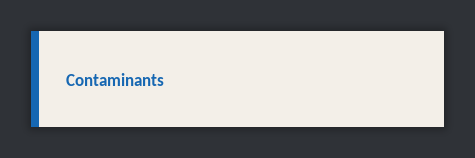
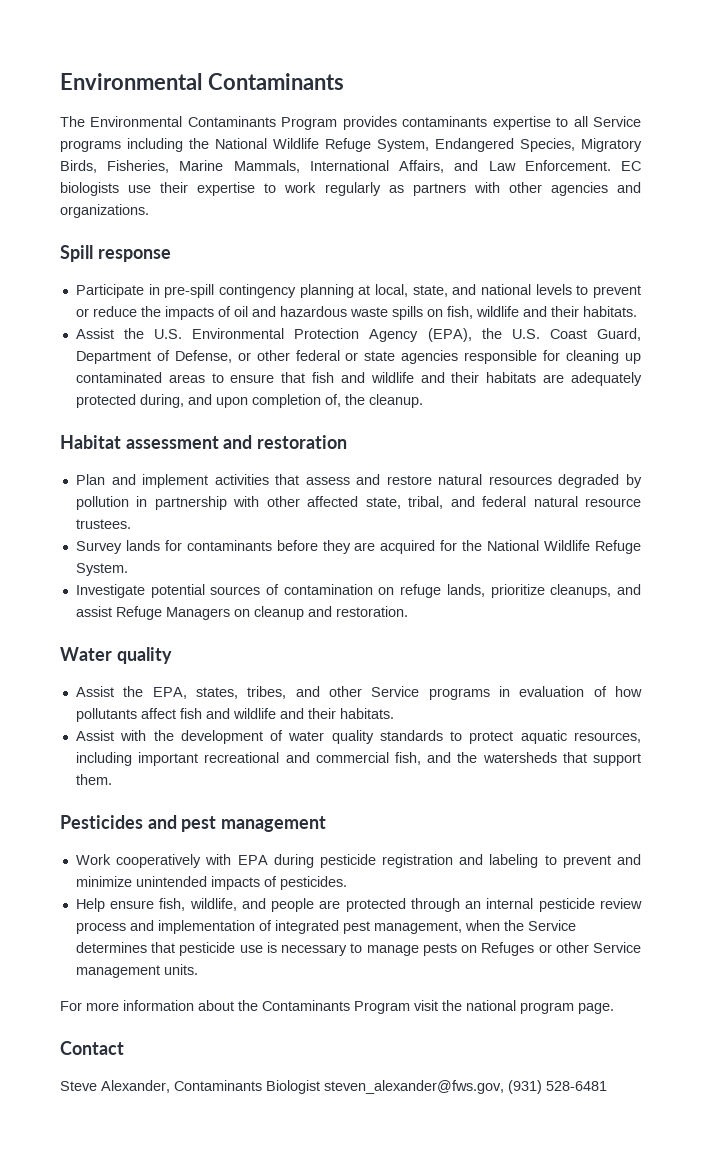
[66,73,164,86] Contaminants -> [60,73,344,90] [60,116,642,130] [60,138,642,152] [60,160,641,173] [60,182,641,196] [60,204,149,218] [60,245,171,262] [75,284,642,298] [75,306,637,320] [75,328,642,342] [75,350,642,364] [75,372,642,386] [75,394,423,408] [60,435,348,449] [75,474,642,488] [75,496,641,510] [75,519,131,529] [75,540,642,554] [75,563,128,576] [75,584,641,598] [75,606,408,620] [60,647,172,664] [75,686,642,700] [75,708,394,722] [75,730,641,744] [75,752,641,766] [75,774,112,785] [60,815,327,832] [75,854,641,868] [75,876,347,890] [75,898,642,912] [75,920,576,934] [75,942,641,956] [75,964,198,978] [60,1000,614,1014] [60,1041,124,1055] [60,1080,607,1094] Environmental Contaminants // The Environmental Contaminants Program provides contaminants expertise to all Service programs including the National Wildlife Refuge System, Endangered Species, Migratory Birds, Fisheries, Marine Mammals, International Affairs, and Law Enforcement. EC biologists use their expertise to work regularly as partners with other agencies and organizations. // Spill response // Participate in pre-spill contingency planning at local, state, and national levels to prevent or reduce the impacts of oil and hazardous waste spills on fish, wildlife and their habitats. // Assist the U.S. Environmental Protection Agency (EPA), the U.S. Coast Guard, Department of Defense, or other federal or state agencies responsible for cleaning up contaminated areas to ensure that fish and wildlife and their habitats are adequately protected during, and upon completion of, the cleanup. // Habitat assessment and restoration // Plan and implement activities that assess and restore natural resources degraded by pollution in partnership with other affected state, tribal, and federal natural resource trustees. // Survey lands for contaminants before they are acquired for the National Wildlife Refuge System. // Investigate potential sources of contamination on refuge lands, prioritize cleanups, and assist Refuge Managers on cleanup and restoration. // Water quality // Assist the EPA, states, tribes, and other Service programs in evaluation of how pollutants affect fish and wildlife and their habitats. // Assist with the development of water quality standards to protect aquatic resources, including important recreational and commercial fish, and the watersheds that support them. // Pesticides and pest management // Work cooperatively with EPA during pesticide registration and labeling to prevent and minimize unintended impacts of pesticides. // Help ensure fish, wildlife, and people are protected through an internal pesticide review process and implementation of integrated pest management, when the Service determines that pesticide use is necessary to manage pests on Refuges or other Service management units. // For more information about the Contaminants Program visit the national program page. // Contact // Steve Alexander, Contaminants Biologist steven_alexander@fws.gov, (931) 528-6481

